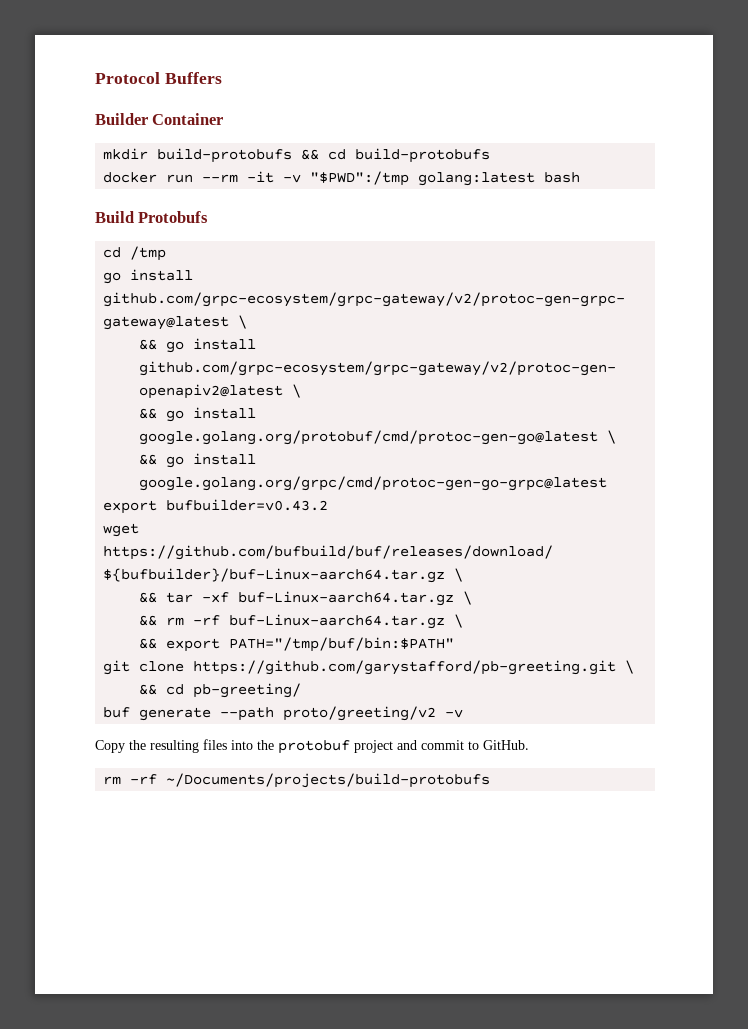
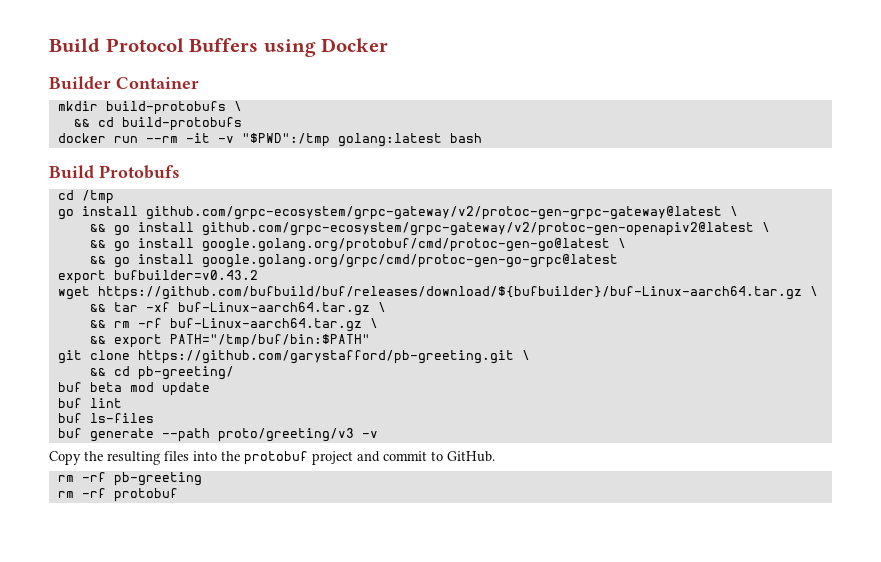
(95, 78) none -> [49,38,100,52] Build
(222, 78) none -> [263,38,389,57] using Docker
(293, 155) none -> [233,101,242,111] \ //
(302, 690) none -> [57,382,210,396] [57,398,122,408] [57,413,154,423] // buf beta mod update // buf lint // buf ls-files
[283,706,437,721] proto/greeting/v2 -> [217,428,354,442] proto/greeting/v3
[166,773,491,788] ~/Documents/projects/build-protobufs -> [113,472,202,486] [57,488,178,502] pb-greeting // rm -rf protobuf

